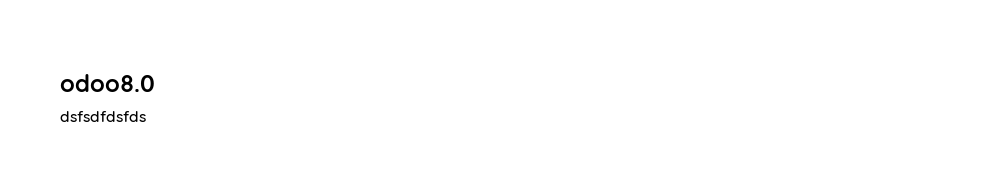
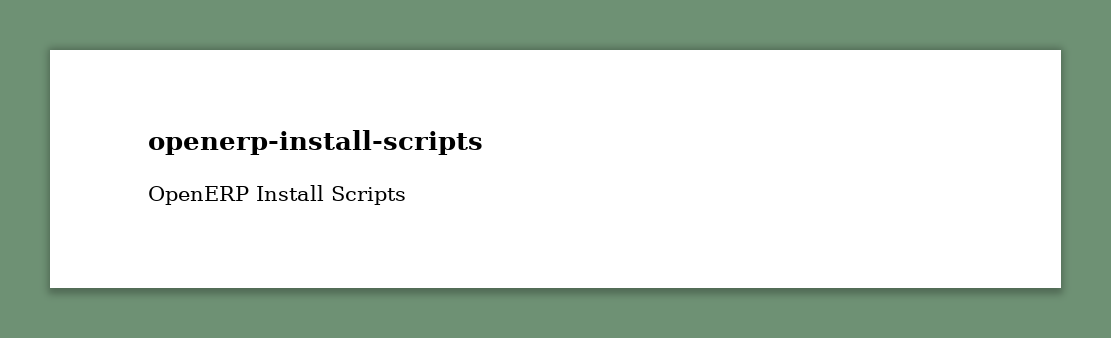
[60,74,155,92] [60,111,146,122] odoo8.0 // dsfsdfdsfds -> [148,130,483,155] [148,185,406,205] openerp-install-scripts // OpenERP Install Scripts

